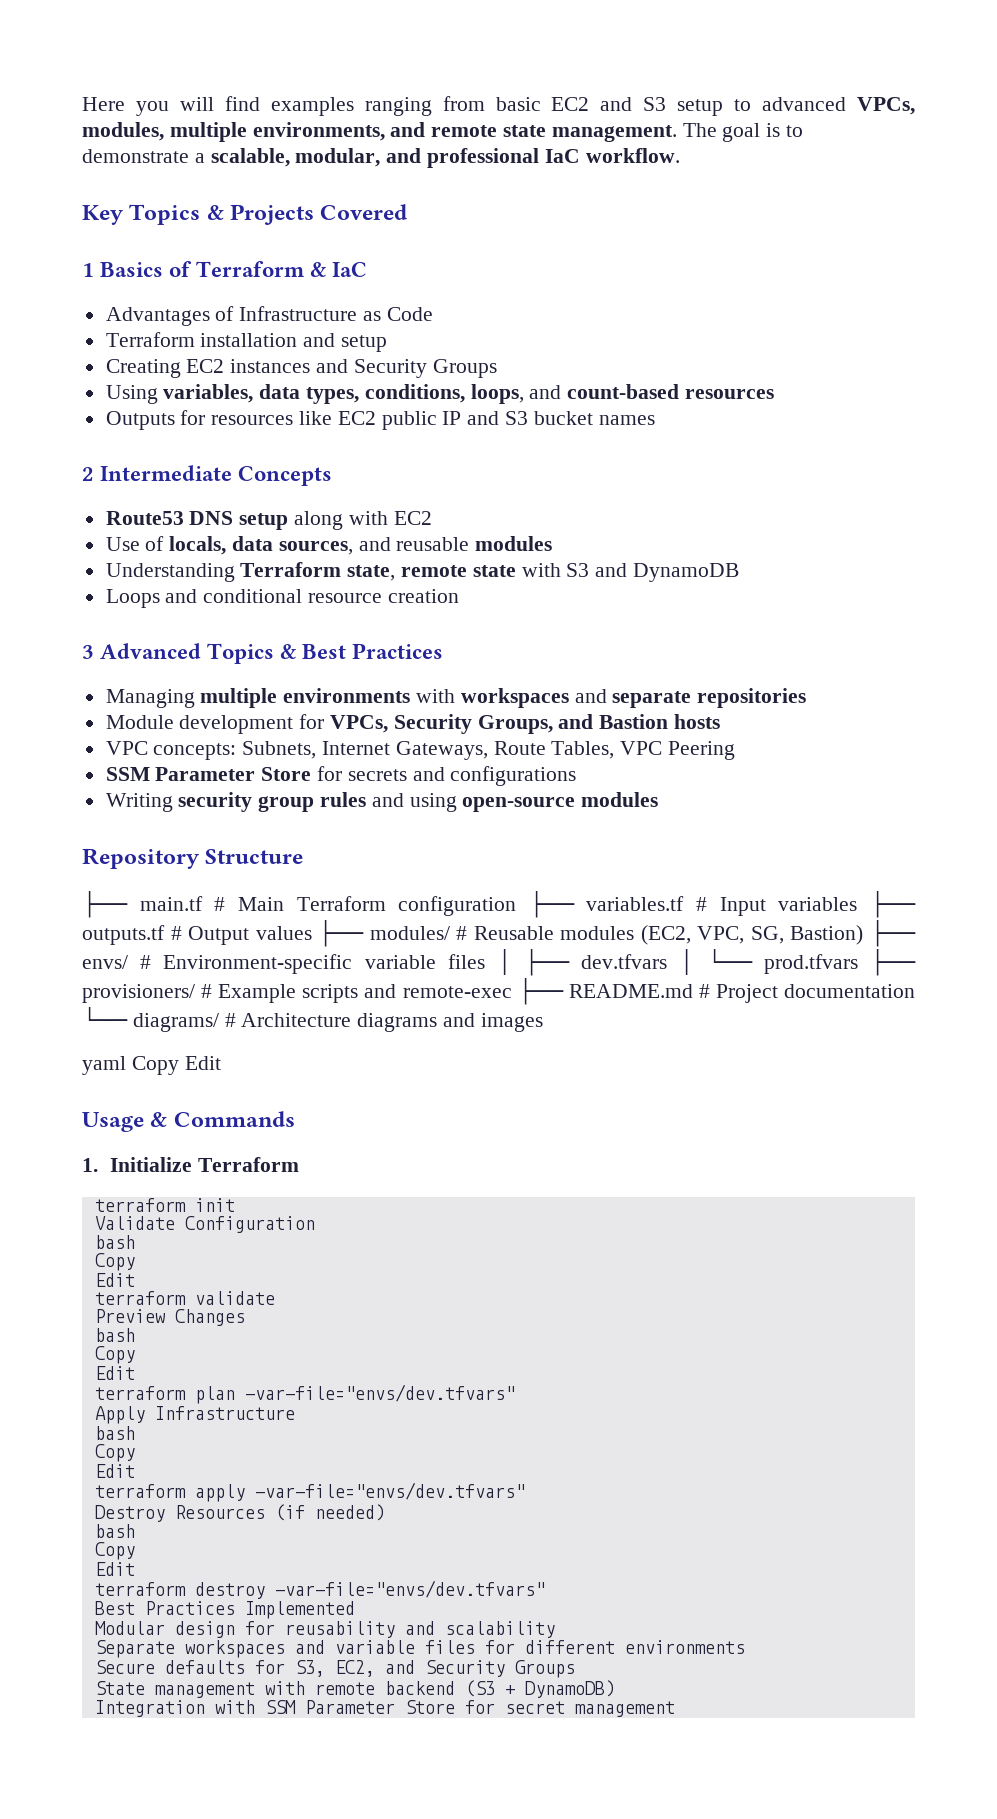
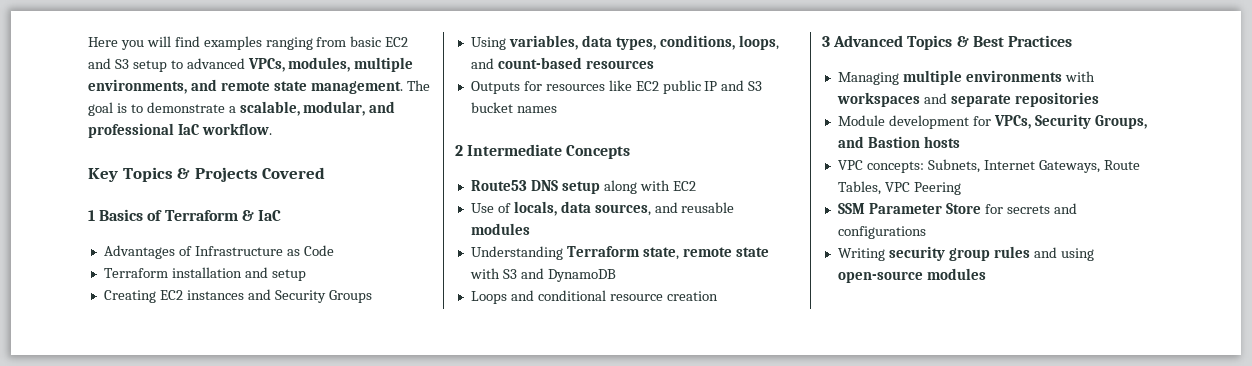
[82,848,304,869] [82,891,916,918] [82,920,917,947] [82,949,916,976] [82,978,915,1005] [82,1007,543,1032] [82,1056,221,1075] [82,1111,295,1132] [82,1157,300,1172] [94,1198,235,1212] [94,1216,315,1233] [94,1235,135,1249] [94,1253,135,1271] [94,1273,135,1287] [94,1291,275,1305] [94,1309,245,1326] [94,1328,135,1342] [94,1346,135,1364] [94,1366,135,1380] [94,1384,515,1404] [94,1406,295,1424] [94,1426,135,1440] [94,1444,135,1462] [94,1464,135,1478] [94,1482,525,1502] [94,1504,385,1522] [94,1524,135,1538] [94,1542,135,1560] [94,1562,135,1576] [94,1580,545,1599] [94,1601,355,1619] [94,1621,555,1638] [94,1640,745,1658] [94,1660,575,1678] [94,1680,615,1698] [94,1700,675,1717] // Repository Structure // ├── main.tf # Main Terraform configuration ├── variables.tf # Input variables ├── outputs.tf # Output values ├── modules/ # Reusable modules (EC2, VPC, SG, Bastion) ├── envs/ # Environment-specific variable files │ ├── dev.tfvars │ └── prod.tfvars ├── provisioners/ # Example scripts and remote-exec ├── README.md # Project documentation └── diagrams/ # Architecture diagrams and images // yaml Copy Edit // Usage & Commands // 1. Initialize Terraform // terraform init // Validate Configuration // bash // Copy // Edit // terraform validate // Preview Changes // bash // Copy // Edit // terraform plan -var-file="envs/dev.tfvars" // Apply Infrastructure // bash // Copy // Edit // terraform apply -var-file="envs/dev.tfvars" // Destroy Resources (if needed) // bash // Copy // Edit // terraform destroy -var-file="envs/dev.tfvars" // Best Practices Implemented // Modular design for reusability and scalability // Separate workspaces and variable files for different environments // Secure defaults for S3, EC2, and Security Groups // State management with remote backend (S3 + DynamoDB) // Integration with SSM Parameter Store for secret management -> (986, 274) none

